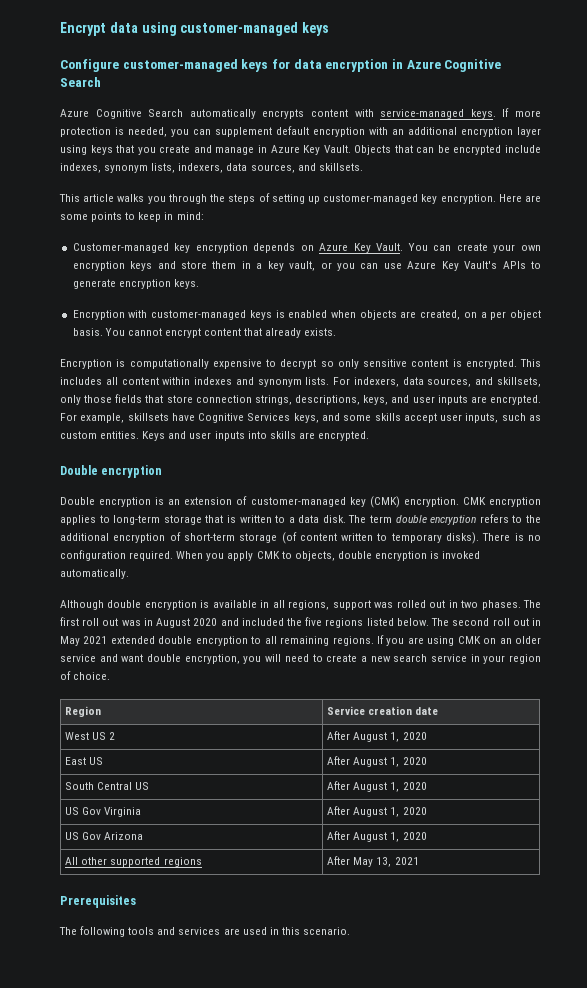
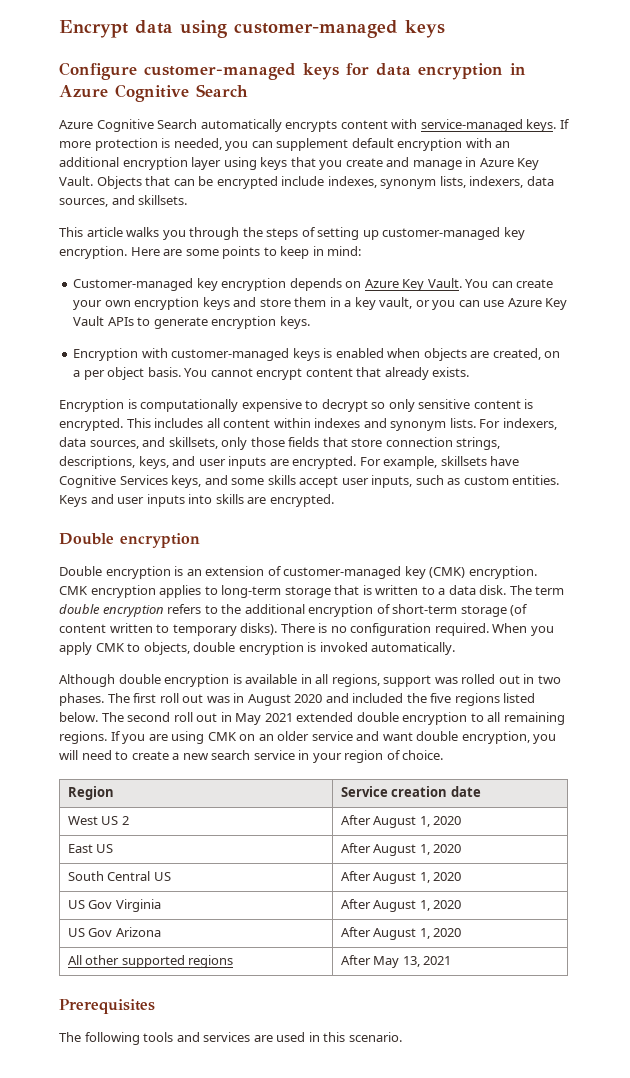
[464,261,498,269] Vault's -> [73,316,105,326] Vault

